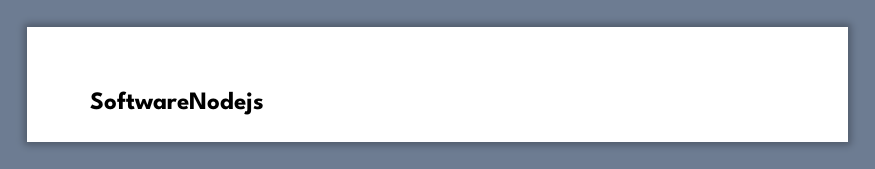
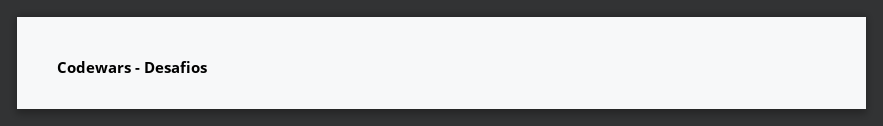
[90,91,264,115] SoftwareNodejs -> [57,61,207,73] Codewars - Desafios

